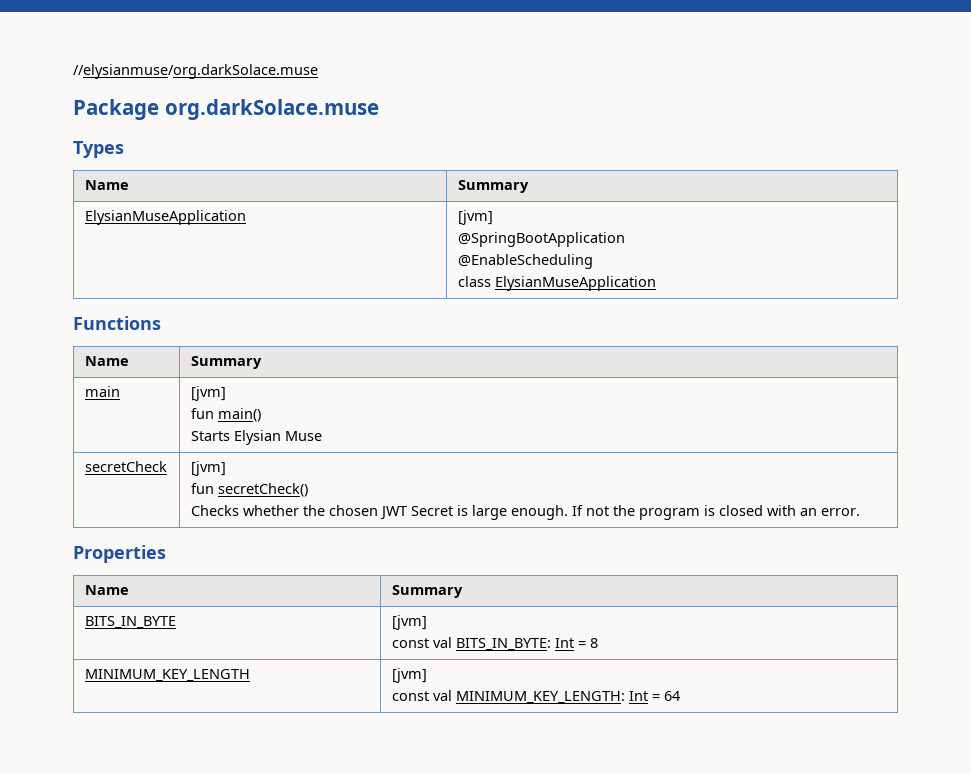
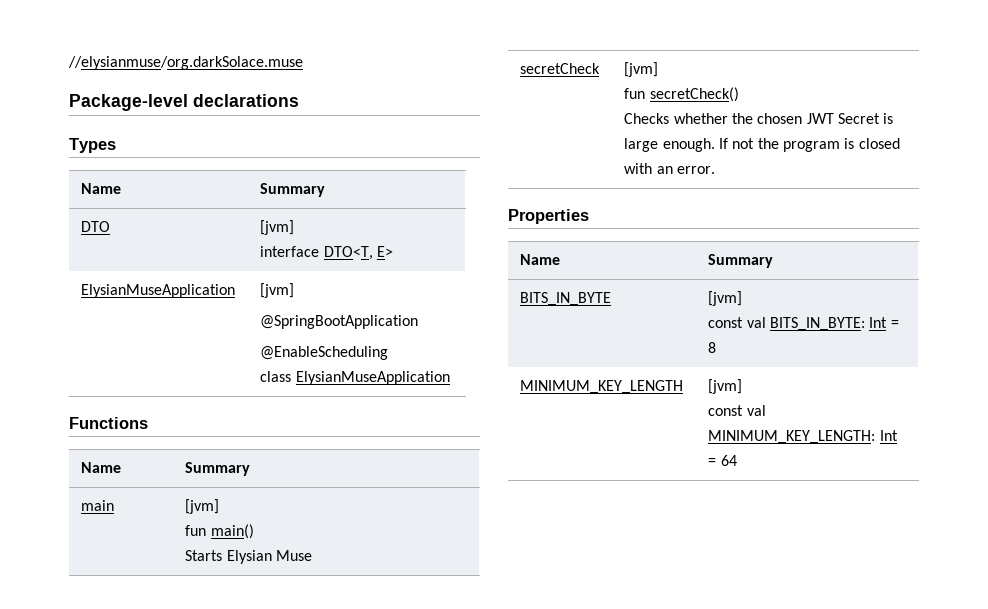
[73,99,379,120] Package org.darkSolace.muse -> [69,94,299,111] Package-level declarations
(529, 186) none -> [81,221,111,232] [260,220,295,235] [260,246,394,260] // DTO | [jvm] // interface DTO<T, E>

